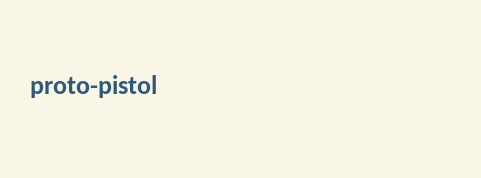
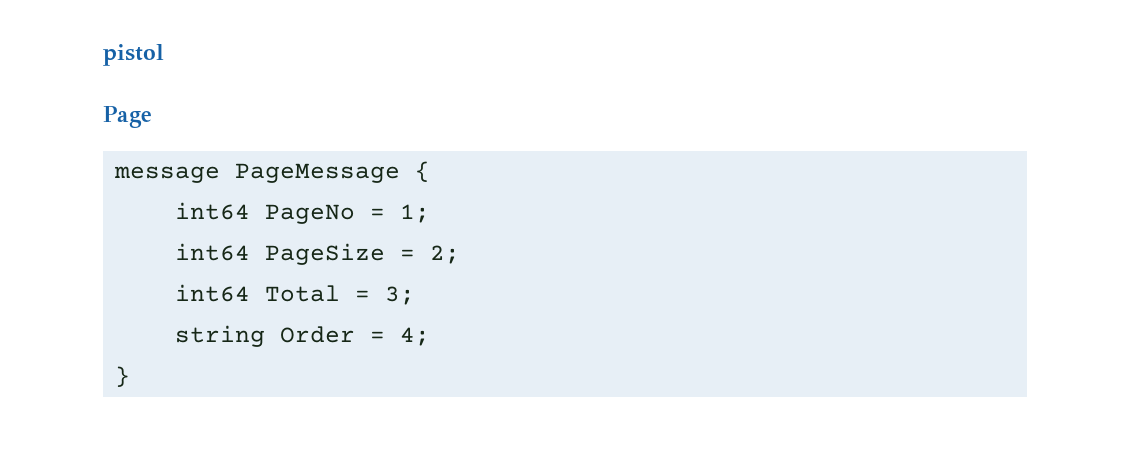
[30,75,157,98] proto-pistol -> [103,44,164,66] [103,106,152,128] [114,161,431,183] [175,202,431,224] [175,243,461,265] [175,284,416,305] [175,325,431,347] [115,366,131,387] pistol // Page // message PageMessage { // int64 PageNo = 1; // int64 PageSize = 2; // int64 Total = 3; // string Order = 4; // }

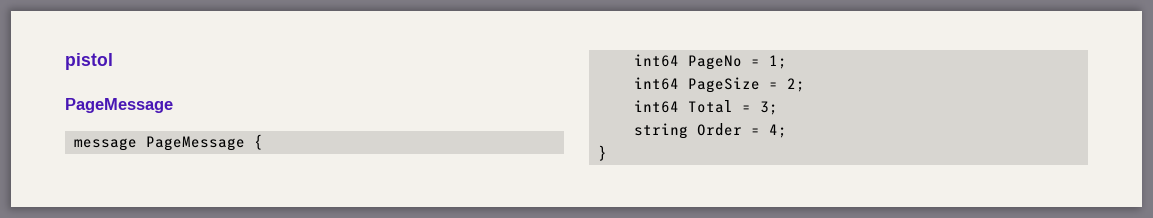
[103,106,152,128] Page -> [65,98,173,113] PageMessage

